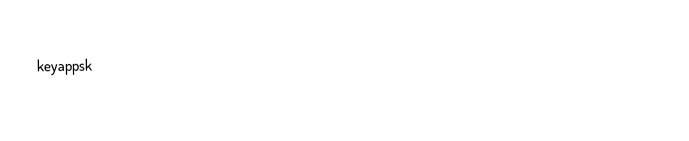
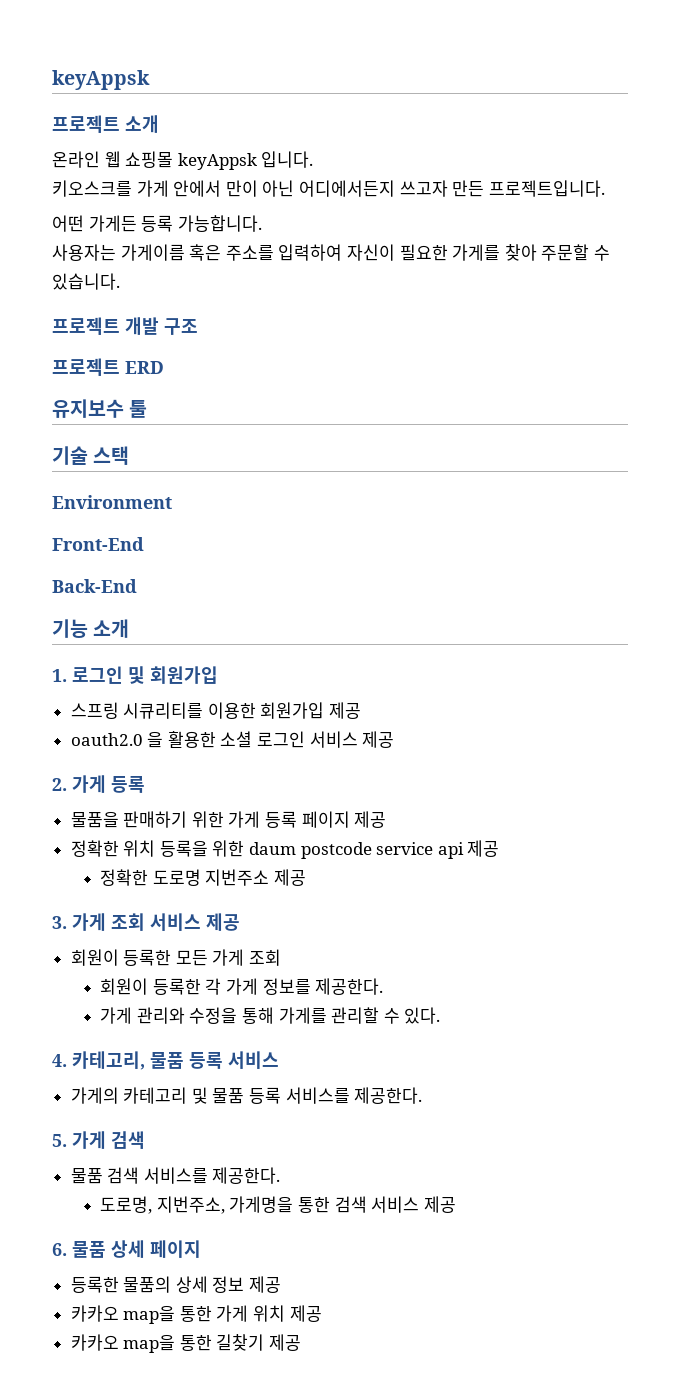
[36,58,93,76] keyappsk -> [52,70,150,90] [52,115,159,133] [52,151,314,170] [52,180,605,197] [52,215,262,232] [52,244,610,261] [52,273,120,290] [52,317,198,335] [52,358,164,376] [52,399,148,418] [52,446,130,465] [52,495,172,509] [52,537,144,551] [52,579,137,593] [52,619,130,638] [52,666,218,684] [70,702,362,719] [70,731,395,748] [52,775,145,793] [70,811,387,828] [70,840,500,859] [100,869,307,886] [52,913,240,931] [70,949,282,966] [100,978,384,995] [100,1007,441,1024] [52,1051,279,1070] [70,1087,423,1104] [52,1131,145,1149] [70,1167,281,1184] [100,1196,456,1214] [52,1240,201,1258] [70,1276,282,1293] [70,1305,322,1324] [70,1334,302,1353] keyAppsk // 프로젝트 소개 // 온라인 웹 쇼핑몰 keyAppsk 입니다. // 키오스크를 가게 안에서 만이 아닌 어디에서든지 쓰고자 만든 프로젝트입니다. // 어떤 가게든 등록 가능합니다. // 사용자는 가게이름 혹은 주소를 입력하여 자신이 필요한 가게를 찾아 주문할 수 있습니다. // 프로젝트 개발 구조 // 프로젝트 ERD // 유지보수 툴 // 기술 스택 // Environment // Front-End // Back-End // 기능 소개 // 1. 로그인 및 회원가입 // 스프링 시큐리티를 이용한 회원가입 제공 // oauth2.0 을 활용한 소셜 로그인 서비스 제공 // 2. 가게 등록 // 물품을 판매하기 위한 가게 등록 페이지 제공 // 정확한 위치 등록을 위한 daum postcode service api 제공 // 정확한 도로명 지번주소 제공 // 3. 가게 조회 서비스 제공 // 회원이 등록한 모든 가게 조회 // 회원이 등록한 각 가게 정보를 제공한다. // 가게 관리와 수정을 통해 가게를 관리할 수 있다. // 4. 카테고리, 물품 등록 서비스 // 가게의 카테고리 및 물품 등록 서비스를 제공한다. // 5. 가게 검색 // 물품 검색 서비스를 제공한다. // 도로명, 지번주소, 가게명을 통한 검색 서비스 제공 // 6. 물품 상세 페이지 // 등록한 물품의 상세 정보 제공 // 카카오 map을 통한 가게 위치 제공 // 카카오 map을 통한 길찾기 제공

